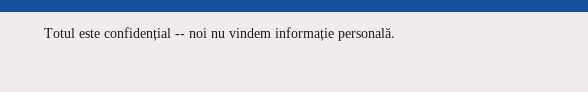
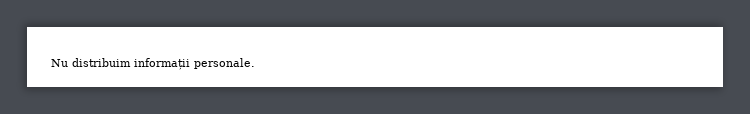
[44,27,395,41] Totul este confidențial -- noi nu vindem informație personală. -> [51,58,255,70] Nu distribuim informații personale.

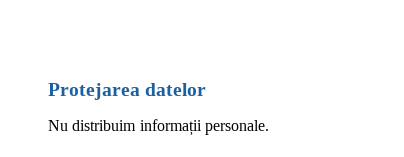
(51, 63) none -> [48,83,207,100] Protejarea datelor //

